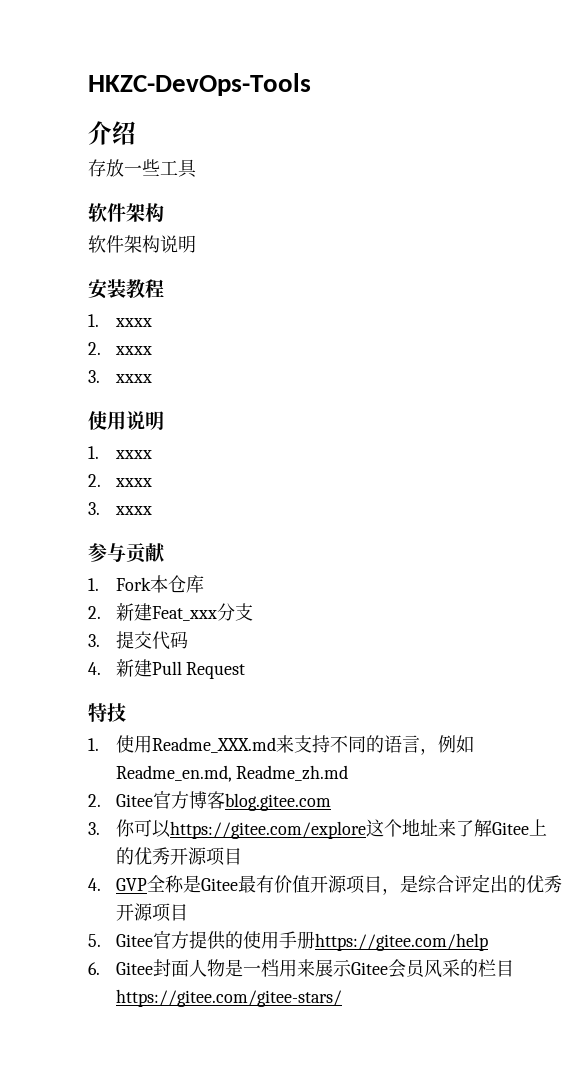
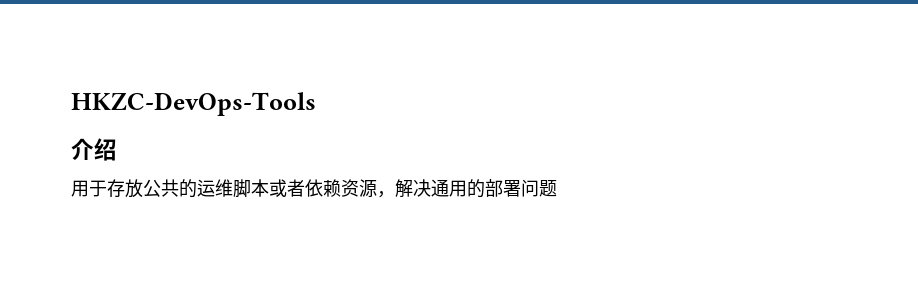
[88,159,197,178] [88,203,164,222] [88,235,196,253] [88,279,164,299] [88,314,152,327] [88,342,152,355] [88,370,152,383] [88,411,164,430] [88,446,152,459] [88,474,152,487] [88,502,152,515] [88,543,165,564] [88,575,204,593] [88,603,253,621] [88,631,188,650] [88,659,246,679] [88,703,126,722] [88,735,474,755] [115,765,349,782] [88,791,331,811] [88,819,547,839] [115,847,242,866] [88,874,562,895] [115,903,188,922] [88,931,488,951] [88,959,514,978] [115,989,342,1007] 存放一些工具 // 软件架构 // 软件架构说明 // 安装教程 // 1. xxxx // 2. xxxx // 3. xxxx // 使用说明 // 1. xxxx // 2. xxxx // 3. xxxx // 参与贡献 // 1. Fork本仓库 // 2.新建Feat_xxx分支 // 3.提交代码 // 4.新建Pull Request // 特技 // 1.使用Readme_XXX.md来支持不同的语言，例如Readme_en.md, Readme_zh.md // 2. Gitee官方博客blog.gitee.com // 3.你可以https://gitee.com/explore这个地址来了解Gitee上的优秀开源项目 // 4. GVP全称是Gitee最有价值开源项目，是综合评定出的优秀开源项目 // 5. Gitee官方提供的使用手册https://gitee.com/help // 6. Gitee封面人物是一档用来展示Gitee会员风采的栏目https://gitee.com/gitee-stars/ -> [71,179,557,198] 用于存放公共的运维脚本或者依赖资源，解决通用的部署问题

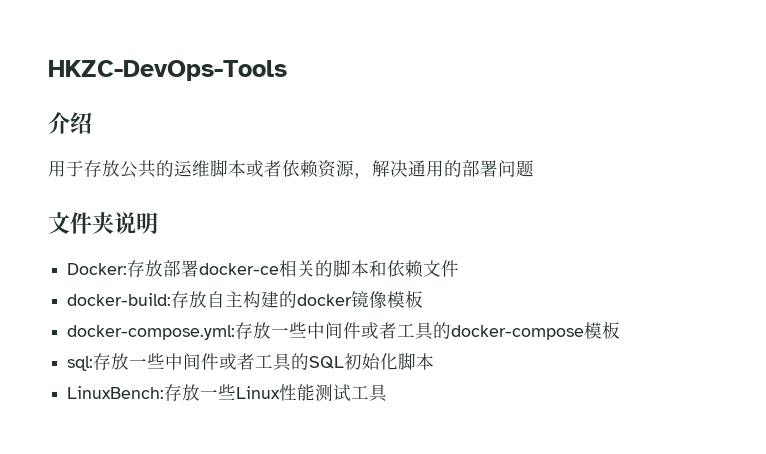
(557, 188) none -> [48,212,158,234] [67,259,460,278] [67,290,424,309] [67,321,621,340] [67,352,435,371] [67,384,389,402] // 文件夹说明 // Docker:存放部署docker-ce相关的脚本和依赖文件 // docker-build:存放自主构建的docker镜像模板 // docker-compose.yml:存放一些中间件或者工具的docker-compose模板 // sql:存放一些中间件或者工具的SQL初始化脚本 // LinuxBench:存放一些Linux性能测试工具

